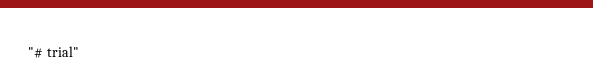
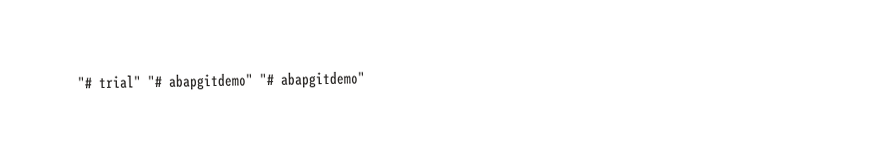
(79, 51) none -> [147,71,366,91] "# abapgitdemo" "# abapgitdemo"

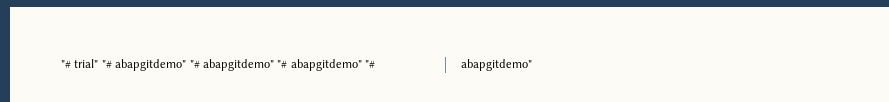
(366, 80) none -> [277,59,532,71] "# abapgitdemo" "# abapgitdemo"

